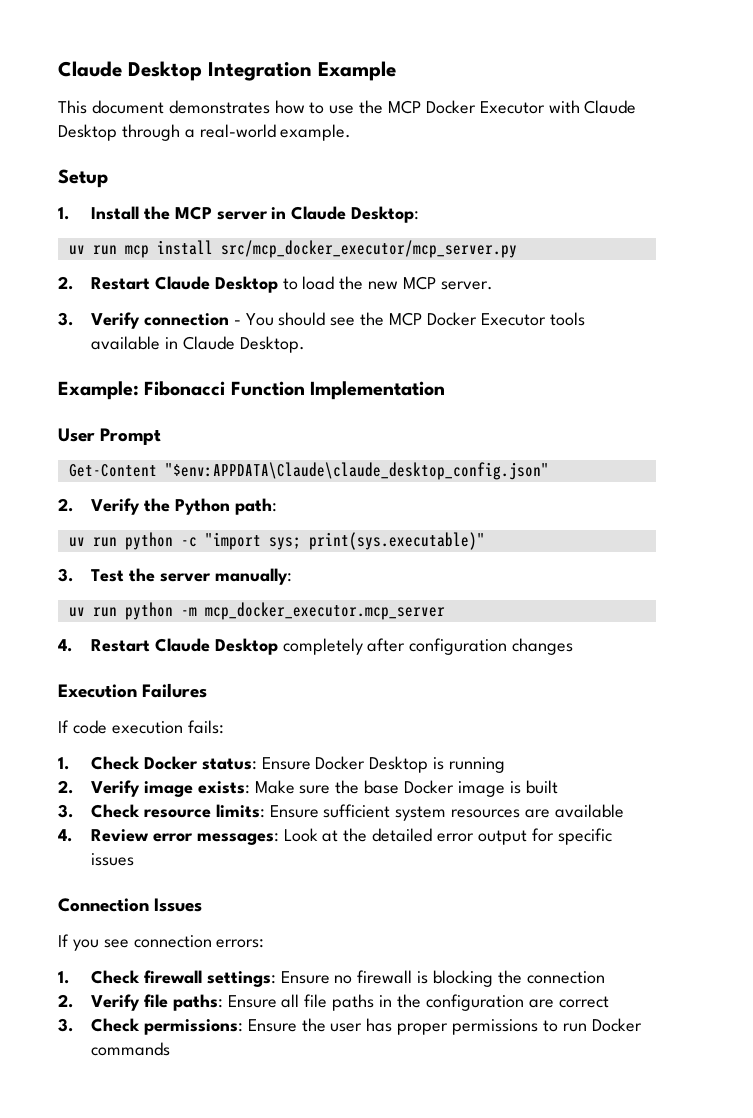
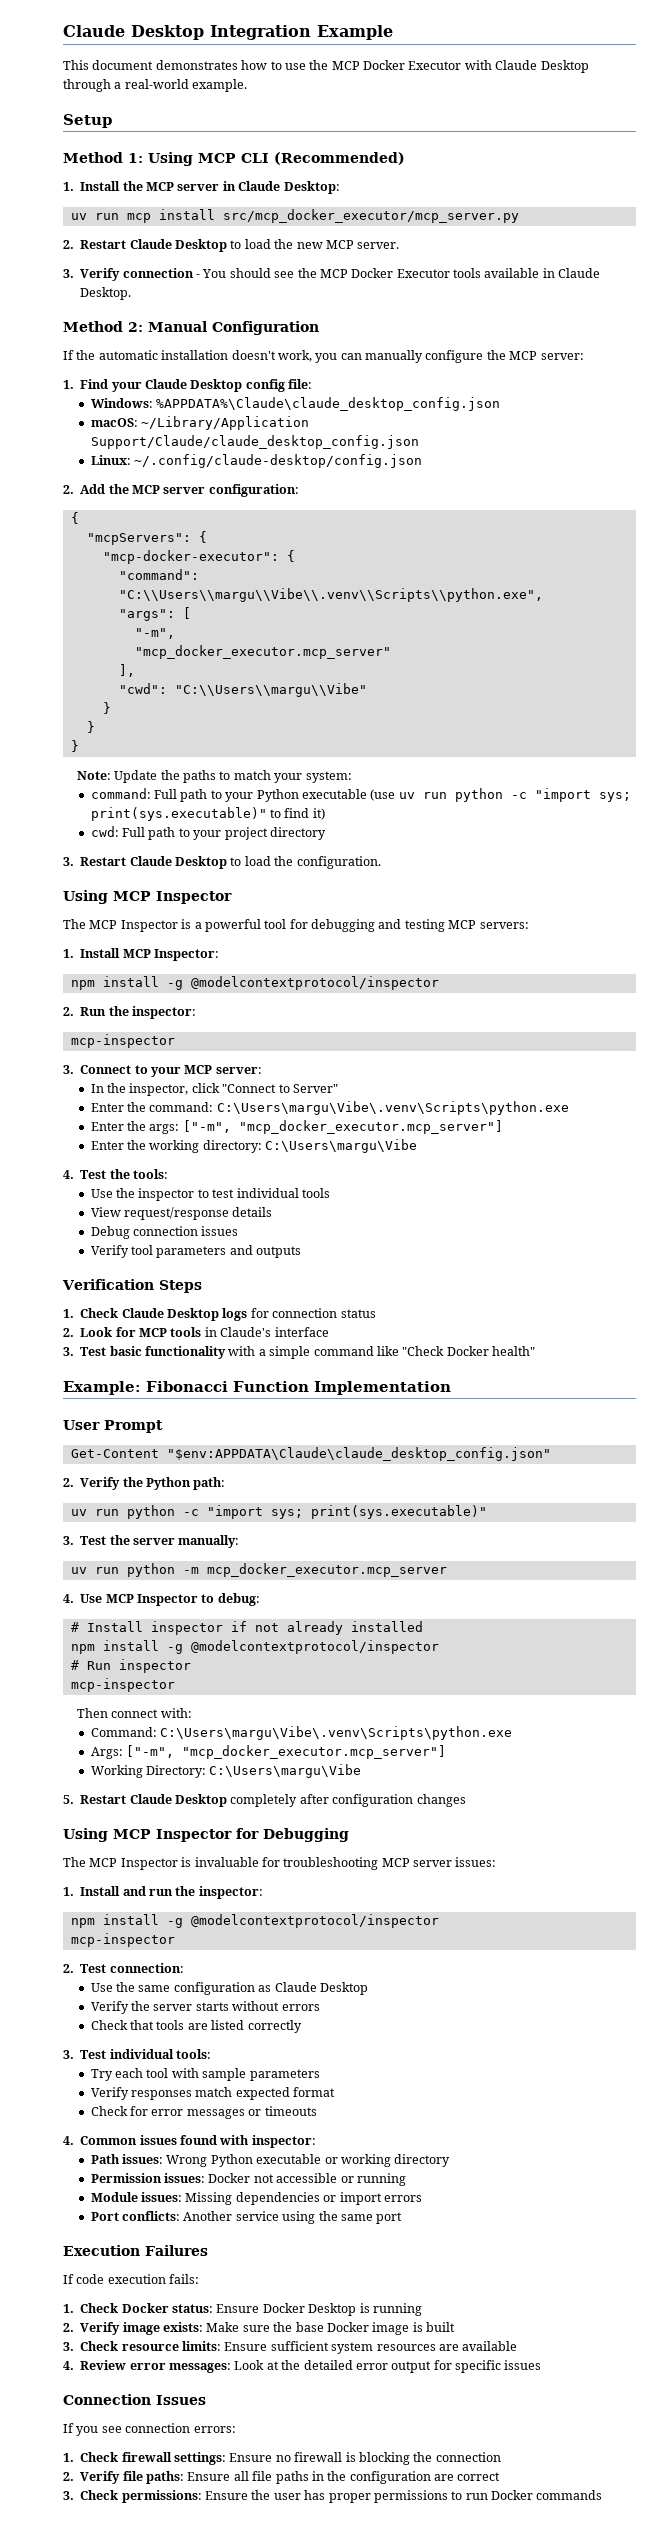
(108, 178) none -> [63,152,405,166] // Method 1: Using MCP CLI (Recommended)
(305, 344) none -> [63,321,319,335] [63,350,584,363] [63,379,313,392] [90,397,501,411] [90,416,310,430] [90,435,419,449] [90,454,423,468] [63,484,299,497] [70,512,79,524] [86,531,207,545] [102,550,295,564] [118,569,199,580] [118,588,543,602] [118,607,191,621] [134,628,175,639] [134,645,391,659] [118,664,135,677] [118,683,367,697] [102,702,111,714] [86,721,95,733] [70,740,79,752] [76,770,352,783] [90,788,631,802] [90,807,325,821] [90,826,326,840] [63,856,381,869] [63,890,232,904] [63,919,529,932] [63,948,219,961] [70,976,439,990] [63,1006,196,1019] [70,1034,175,1048] [63,1065,262,1077] [90,1083,338,1096] [90,1101,569,1115] [90,1120,503,1134] [90,1139,418,1153] [63,1169,168,1179] [90,1188,330,1201] [90,1207,273,1220] [90,1226,239,1239] [90,1245,302,1258] [62,1279,202,1293] [63,1308,376,1321] [63,1327,329,1337] [63,1346,535,1359] // Method 2: Manual Configuration // If the automatic installation doesn't work, you can manually configure the MCP server: // 1. Find your Claude Desktop config file: // Windows: %APPDATA%\Claude\claude_desktop_config.json // macOS: ~/Library/Application Support/Claude/claude_desktop_config.json // Linux: ~/.config/claude-desktop/config.json // 2. Add the MCP server configuration: // { // "mcpServers": { // "mcp-docker-executor": { // "command": "C:\\Users\\margu\\Vibe\\.venv\\Scripts\\python.exe", // "args": [ // "-m", // "mcp_docker_executor.mcp_server" // ], // "cwd": "C:\\Users\\margu\\Vibe" // } // } // } // Note: Update the paths to match your system: // command: Full path to your Python executable (use uv run python -c "import sys; print(sys.executable)" to find it) // cwd: Full path to your project directory // 3. Restart Claude Desktop to load the configuration. // Using MCP Inspector // The MCP Inspector is a powerful tool for debugging and testing MCP servers: // 1. Install MCP Inspector: // npm install -g @modelcontextprotocol/inspector // 2. Run the inspector: // mcp-inspector // 3. Connect to your MCP server: // In the inspector, click "Connect to Server" // Enter the command: C:\Users\margu\Vibe\.venv\Scripts\python.exe // Enter the args: ["-m", "mcp_docker_executor.mcp_server"] // Enter the working directory: C:\Users\margu\Vibe // 4. Test the tools: // Use the inspector to test individual tools // View request/response details // Debug connection issues // Verify tool parameters and outputs // Verification Steps // 1. Check Claude Desktop logs for connection status // 2. Look for MCP tools in Claude's interface // 3. Test basic functionality with a simple command like "Check Docker health"
(72, 645) none -> [80,1593,260,1606] [70,1621,423,1635] [70,1640,439,1654] [70,1659,191,1673] [70,1678,175,1692] [76,1708,192,1718] [90,1726,513,1740] [90,1745,447,1759] [90,1764,362,1778] [63,1795,74,1804] Use MCP Inspector to debug: // # Install inspector if not already installed // npm install -g @modelcontextprotocol/inspector // # Run inspector // mcp-inspector // Then connect with: // Command: C:\Users\margu\Vibe\.venv\Scripts\python.exe // Args: ["-m", "mcp_docker_executor.mcp_server"] // Working Directory: C:\Users\margu\Vibe // 5.
(574, 646) none -> [63,1828,349,1842] [63,1857,497,1870] [63,1886,263,1899] [70,1914,439,1928] [70,1933,175,1947] [63,1963,184,1973] [90,1982,368,1995] [90,2001,320,2014] [90,2020,302,2033] [63,2049,211,2059] [90,2068,320,2081] [90,2087,336,2100] [90,2106,317,2119] [63,2135,316,2148] [90,2154,451,2167] [90,2173,406,2186] [90,2192,422,2205] [90,2211,403,2224] // Using MCP Inspector for Debugging // The MCP Inspector is invaluable for troubleshooting MCP server issues: // 1. Install and run the inspector: // npm install -g @modelcontextprotocol/inspector // mcp-inspector // 2. Test connection: // Use the same configuration as Claude Desktop // Verify the server starts without errors // Check that tools are listed correctly // 3. Test individual tools: // Try each tool with sample parameters // Verify responses match expected format // Check for error messages or timeouts // 4. Common issues found with inspector: // Path issues: Wrong Python executable or working directory // Permission issues: Docker not accessible or running // Module issues: Missing dependencies or import errors // Port conflicts: Another service using the same port

